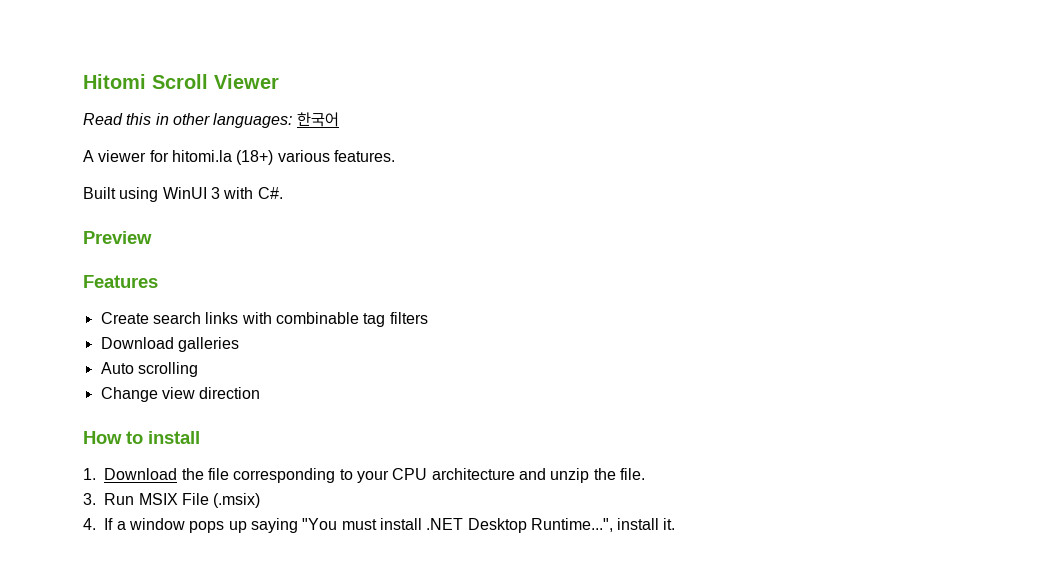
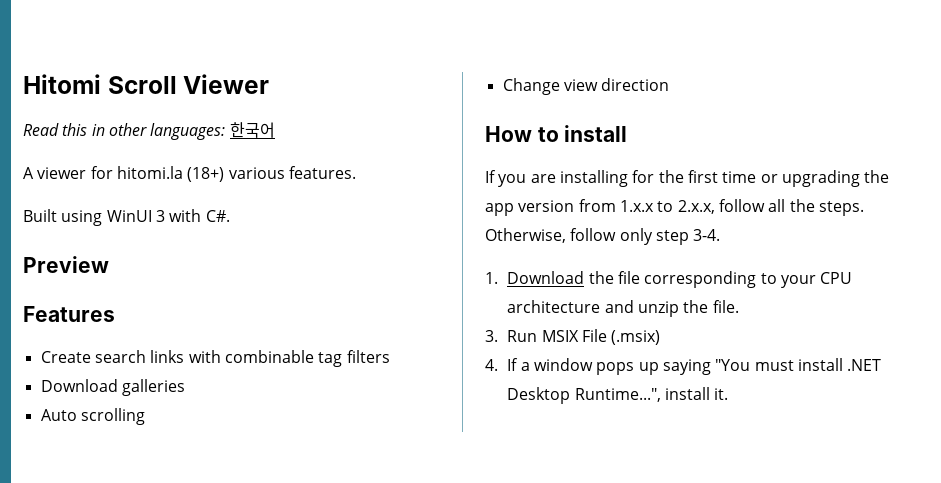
(200, 437) none -> [485,170,890,187] [485,199,864,216] [485,228,721,245] // If you are installing for the first time or upgrading the app version from 1.x.x to 2.x.x, follow all the steps. Otherwise, follow only step 3-4.

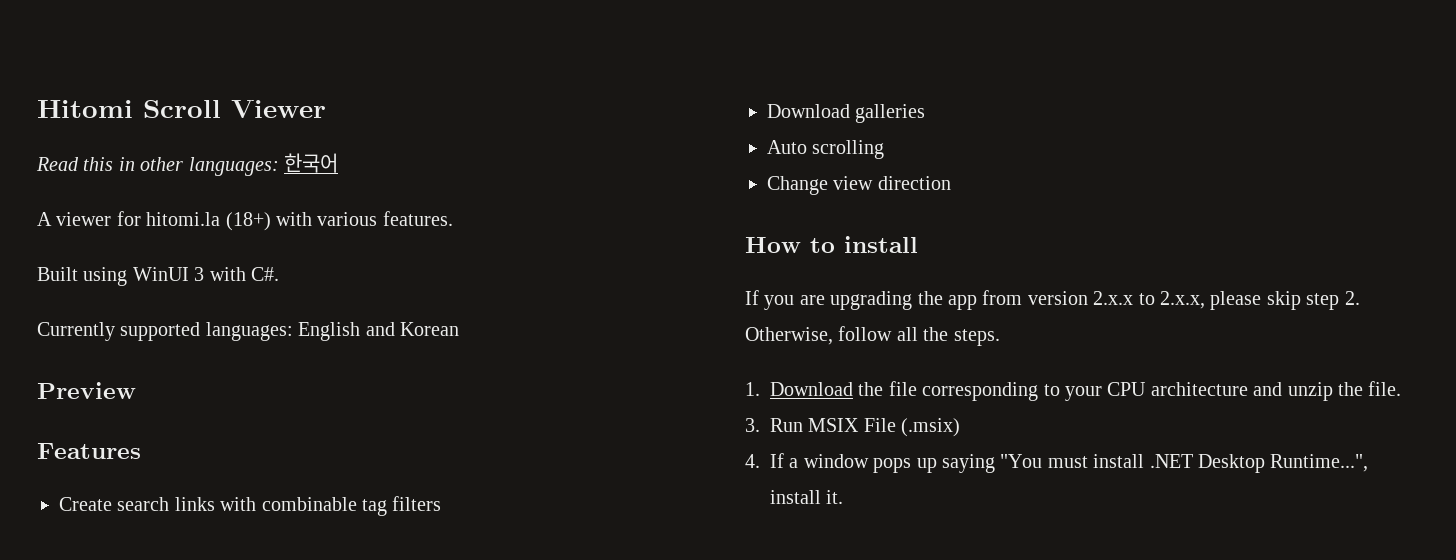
(225, 174) none -> [276,212,312,226] with
(230, 216) none -> [37,322,459,341] // Currently supported languages: English and Korean
[559,170,890,187] [485,199,715,216] installing for the first time or upgrading the app version from 1.x.x to 2.x.x, -> [830,290,1360,310] [745,327,833,345] upgrading the app from version 2.x.x to 2.x.x, please skip step 2. Otherwise,
[485,228,721,245] Otherwise, follow only step 3-4. -> (1000, 337) none

